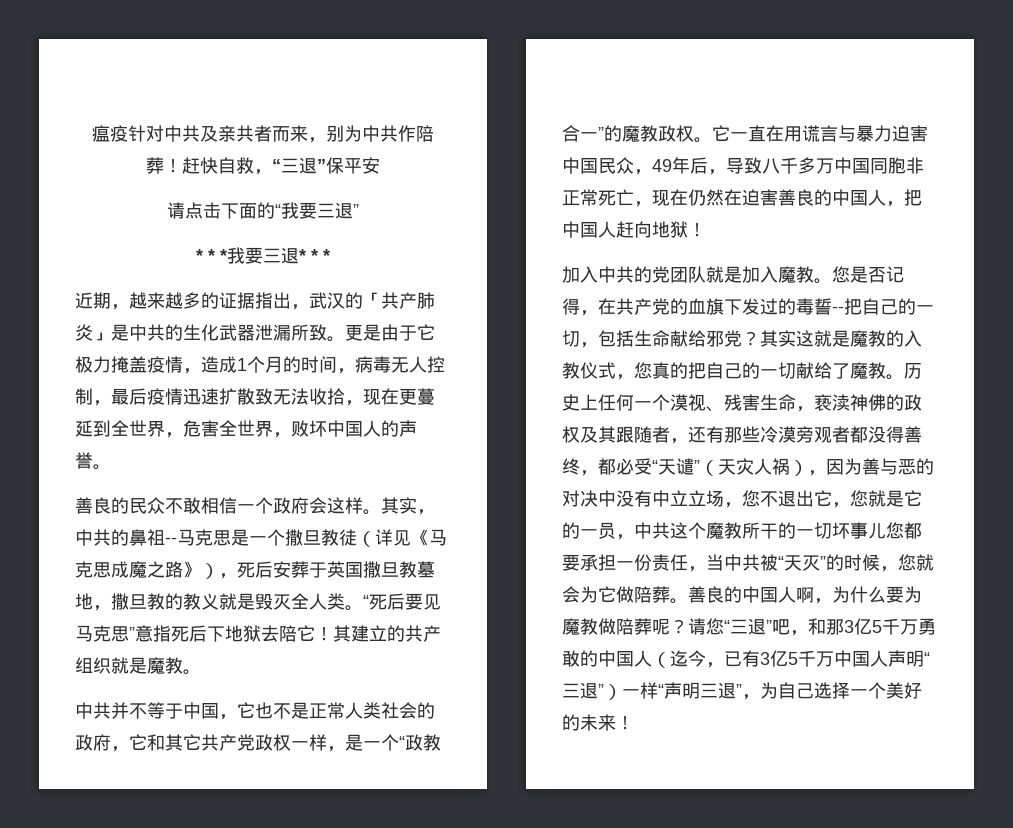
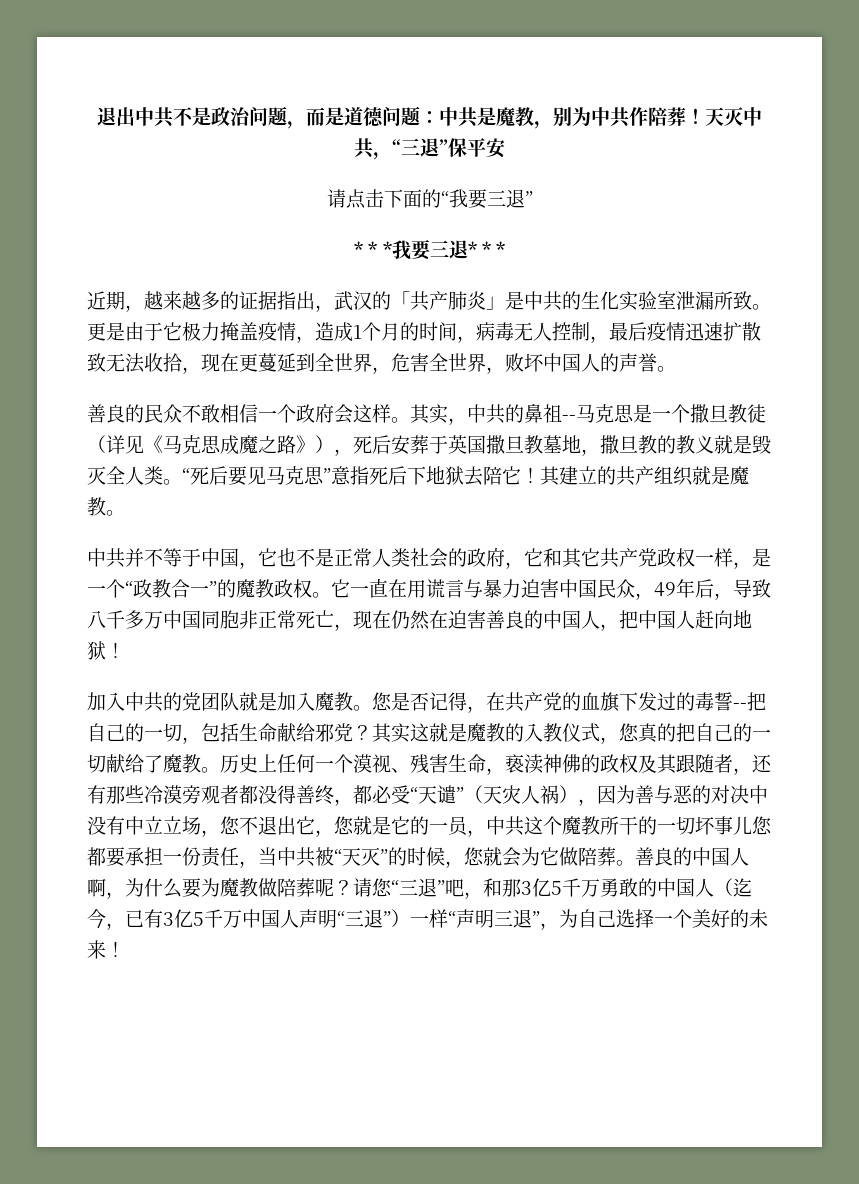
[92,125,308,142] 瘟疫针对中共及亲共者而来 -> [97,106,534,129] 退出中共不是政治问题，而是道德问题：中共是魔教
[182,157,254,174] 赶快自救 -> [705,107,762,126] [354,138,374,158] 天灭中共
[219,324,255,341] 武器 -> [619,291,676,311] 实验室

